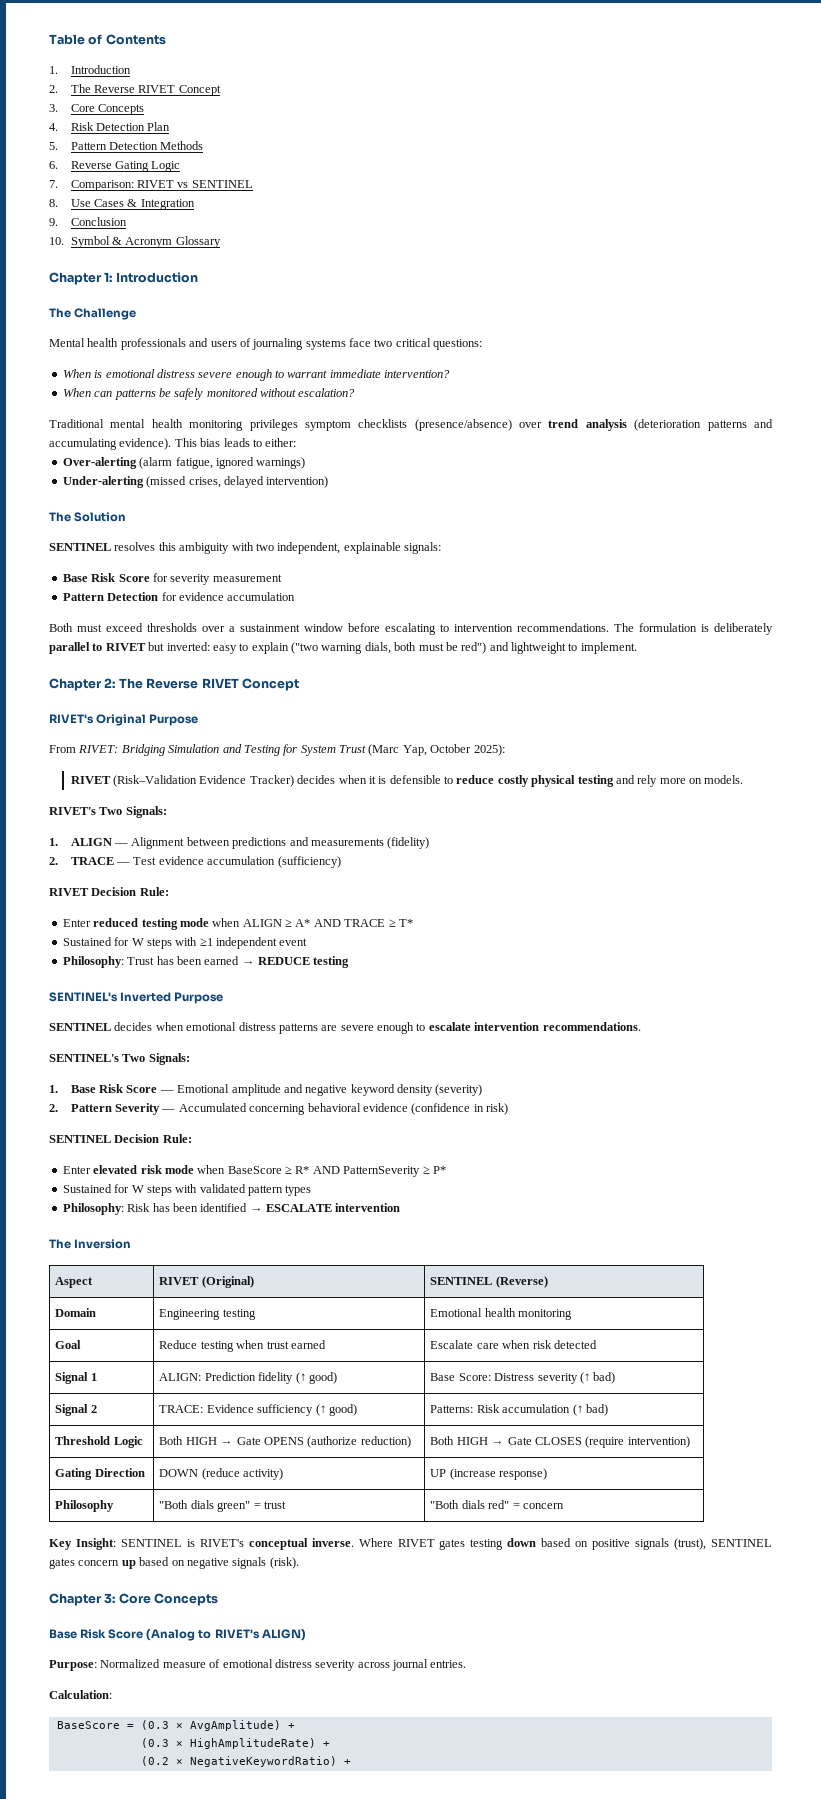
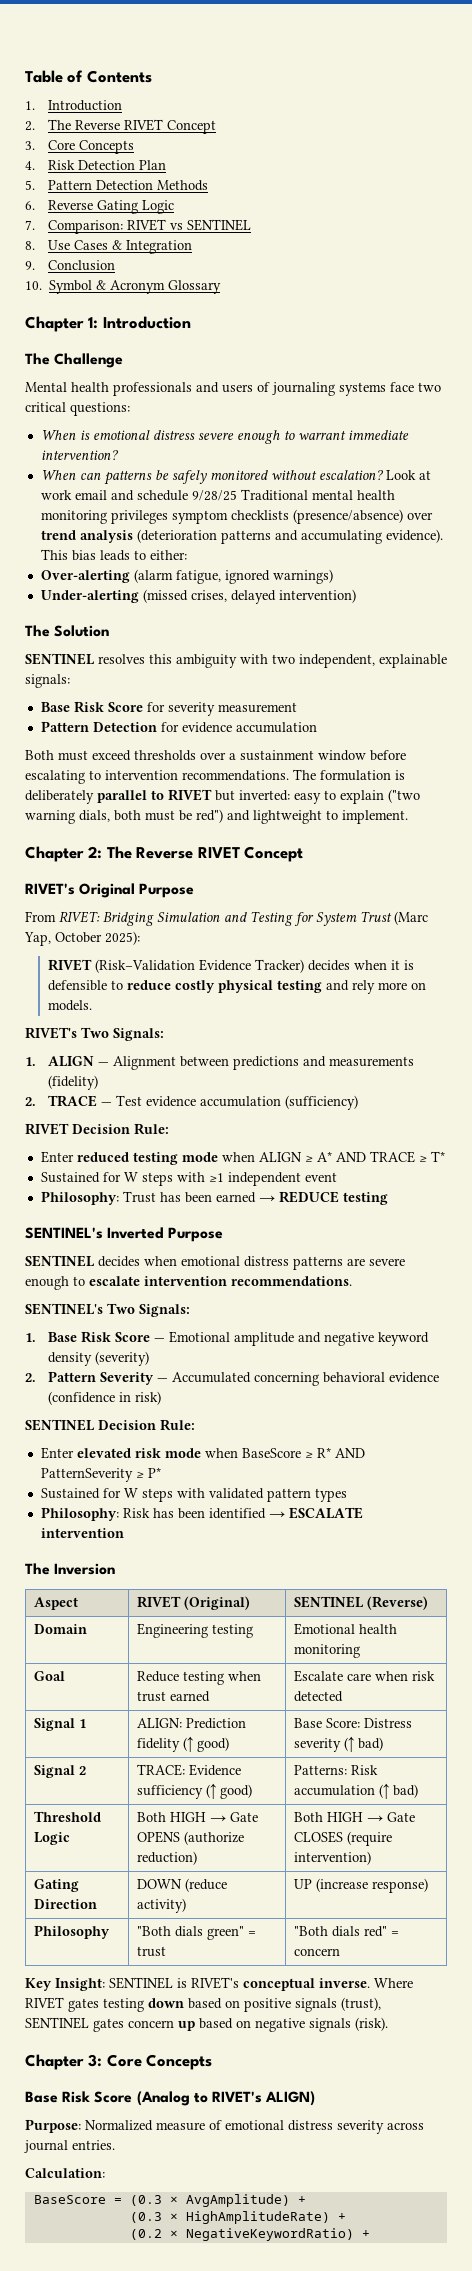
(356, 392) // -> [385,470,431,480] [40,490,237,501] Look at work email and schedule 9/28/25

